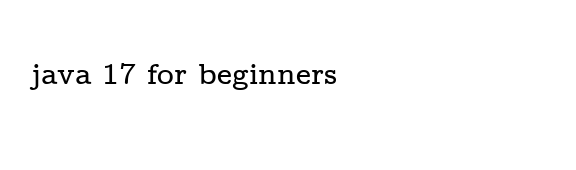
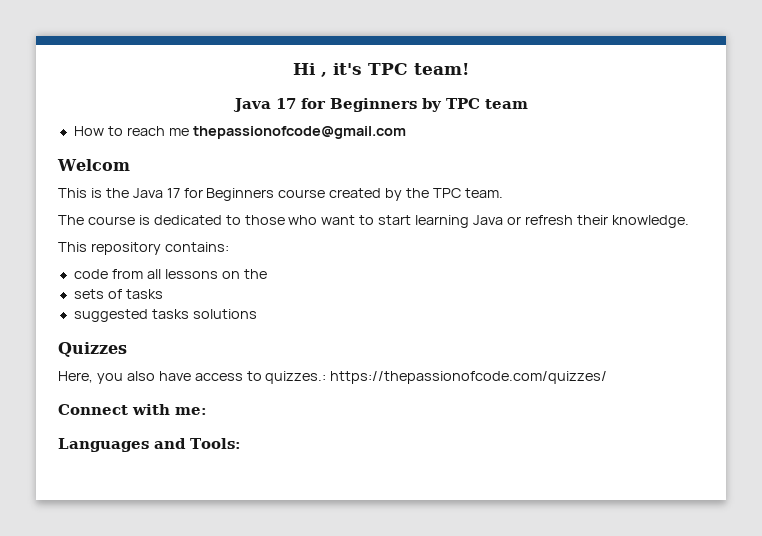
[29,63,337,90] java 17 for beginners -> [293,63,469,77] [232,98,528,112] [73,126,406,139] [57,159,130,171] [58,188,503,201] [58,215,689,228] [58,242,229,255] [73,269,267,279] [73,289,163,299] [73,309,257,322] [58,342,127,357] [58,371,608,384] [58,404,207,415] [58,438,241,452] Hi , it's TPC team! // Java 17 for Beginners by TPC team // How to reach me thepassionofcode@gmail.com // Welcom // This is the Java 17 for Beginners course created by the TPC team. // The course is dedicated to those who want to start learning Java or refresh their knowledge. // This repository contains: // code from all lessons on the // sets of tasks // suggested tasks solutions // Quizzes // Here, you also have access to quizzes.: https://thepassionofcode.com/quizzes/ // Connect with me: // Languages and Tools:

